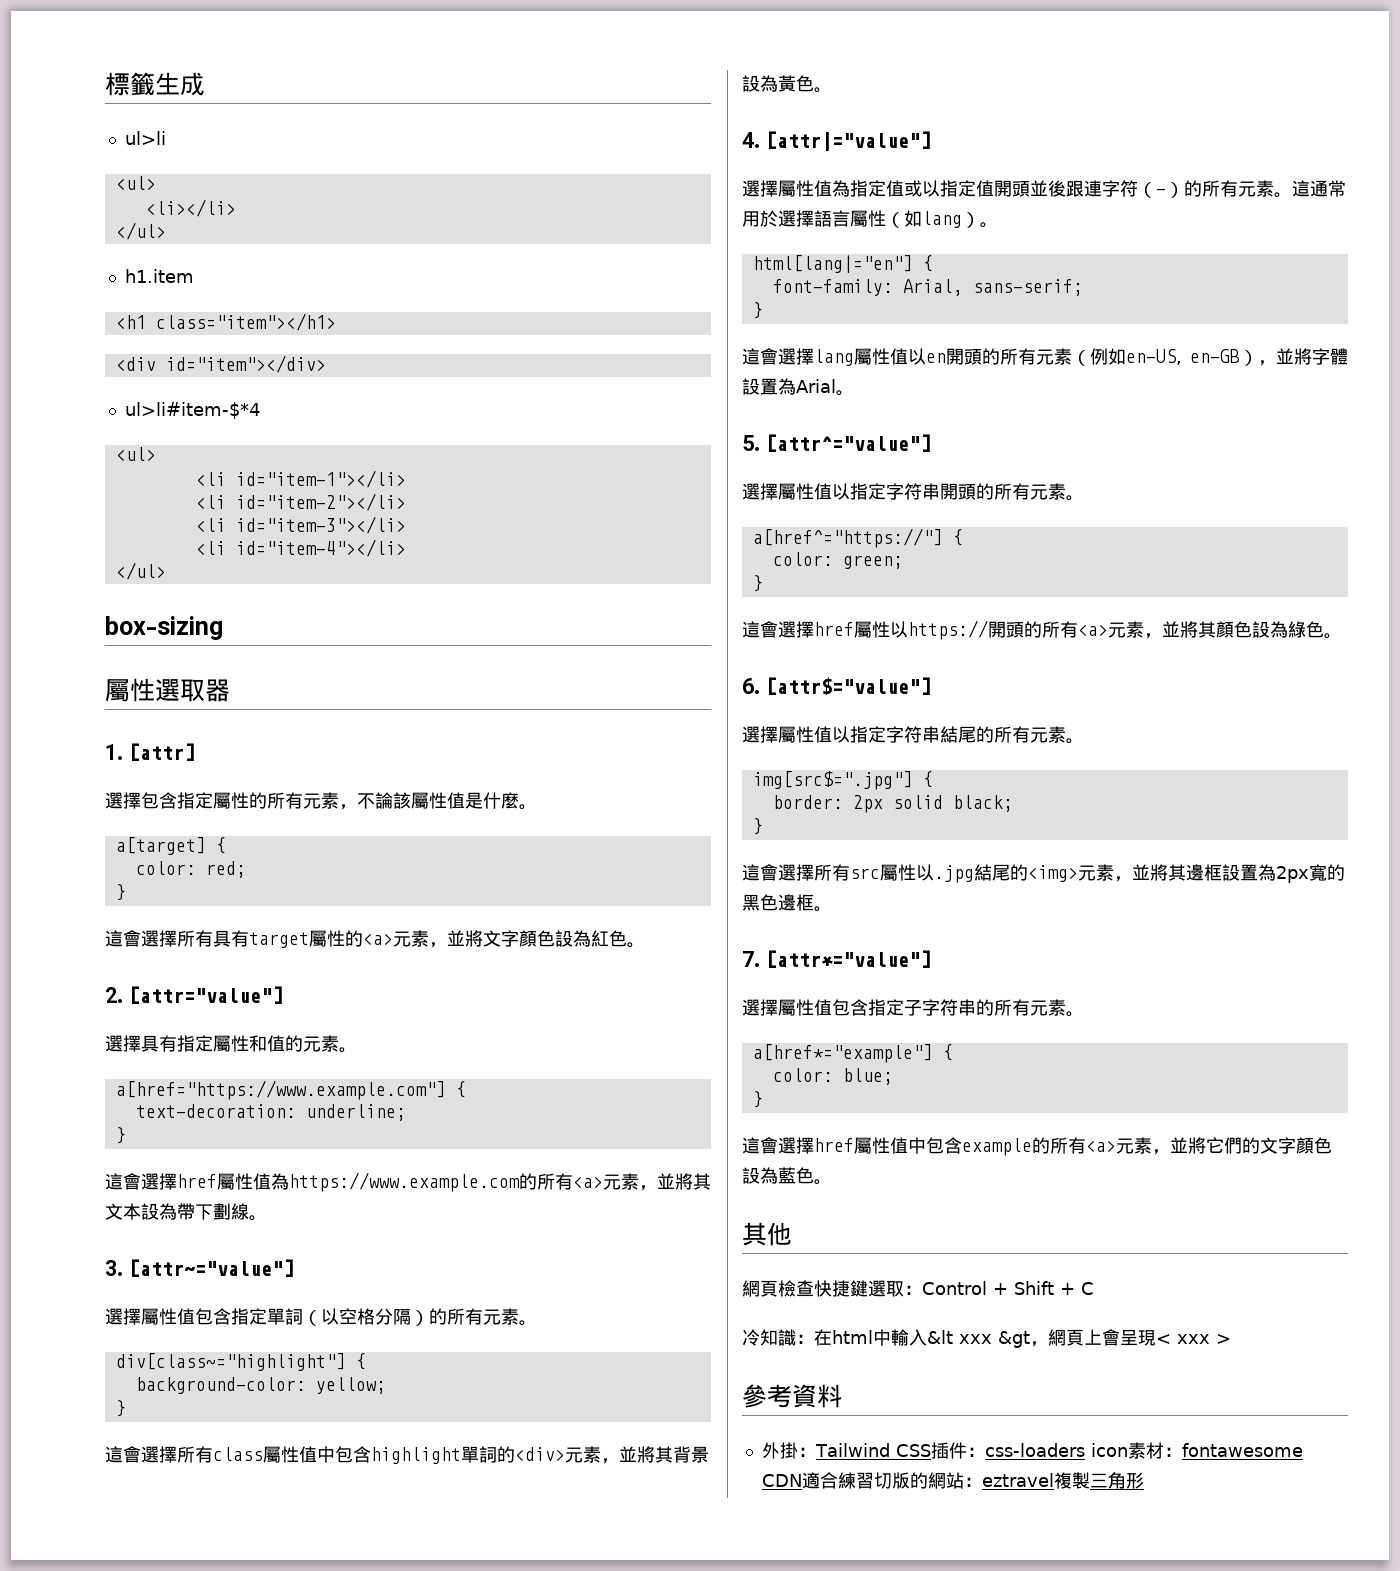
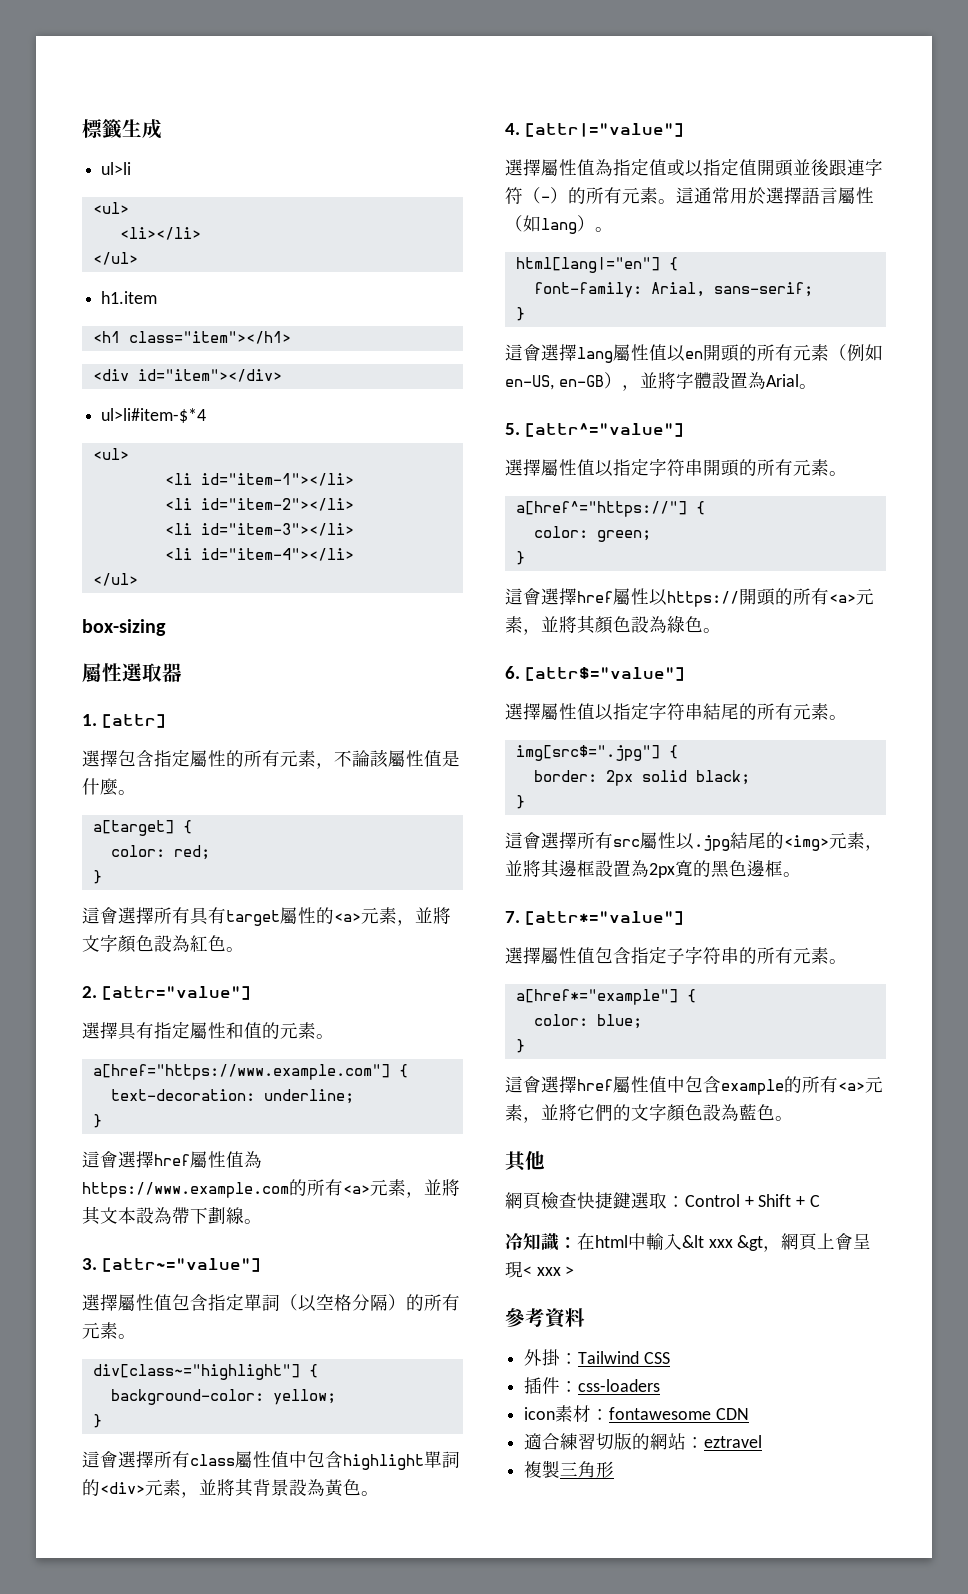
(931, 1450) none -> (670, 1358) //
(1085, 1450) none -> (661, 1385) //
(802, 1480) none -> (749, 1414) //
(1054, 1480) none -> (763, 1441) //

